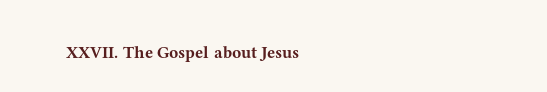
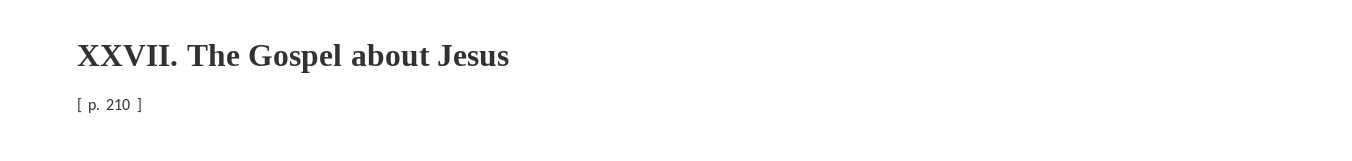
(300, 54) none -> [77,98,142,113] // [ p. 210 ]

